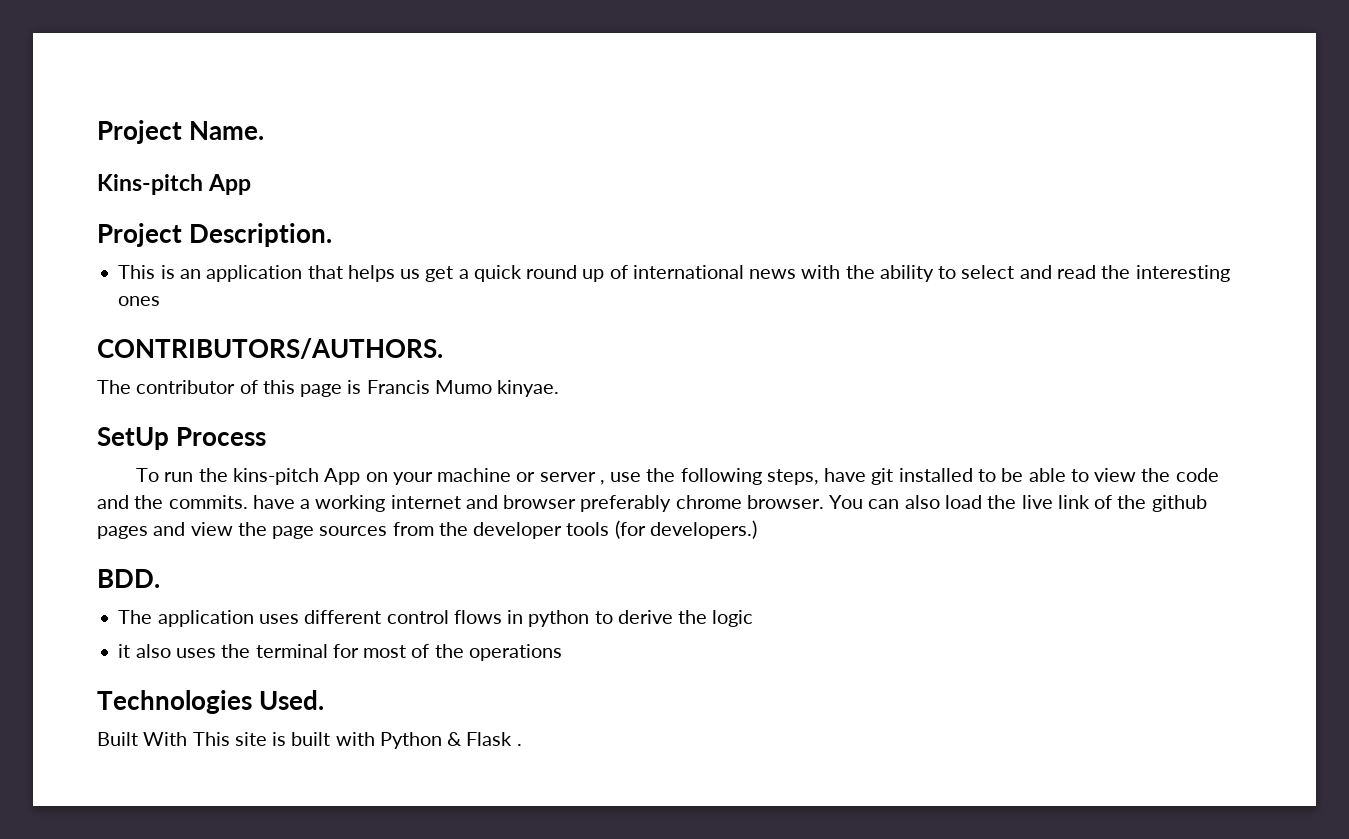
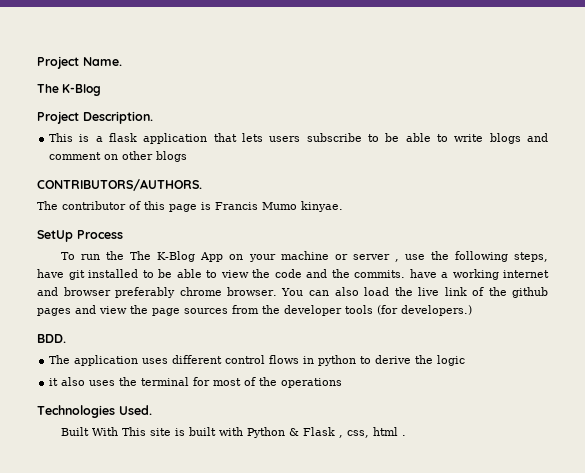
[97,174,252,195] Kins-pitch App -> [37,84,102,96] The K-Blog
[179,265,1230,282] [118,296,161,306] an application that helps us get a quick round up of international news with the ability to select and read the interesting ones -> [95,133,548,144] [49,151,188,162] a flask application that lets users subscribe to be able to write blogs and comment on other blogs
[233,468,320,485] kins-pitch -> [130,251,196,262] The K-Blog
(513, 739) none -> [339,427,399,438] , css, html

